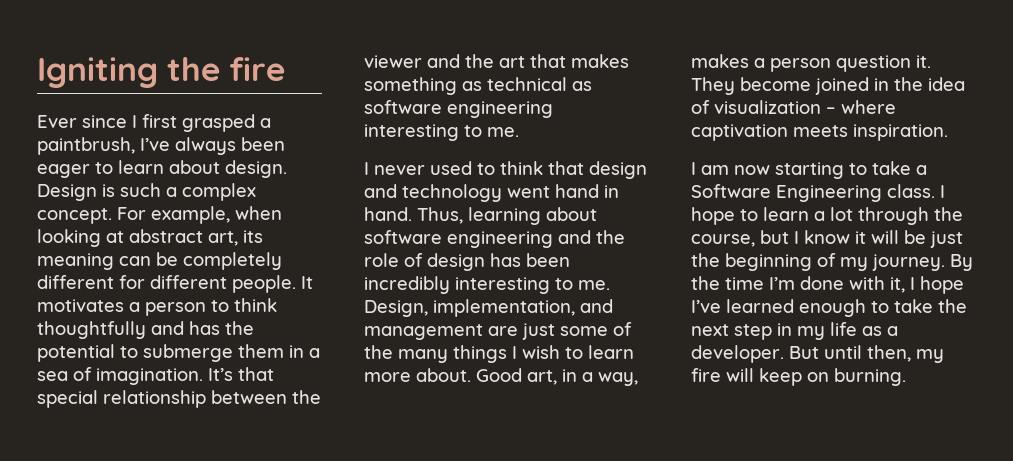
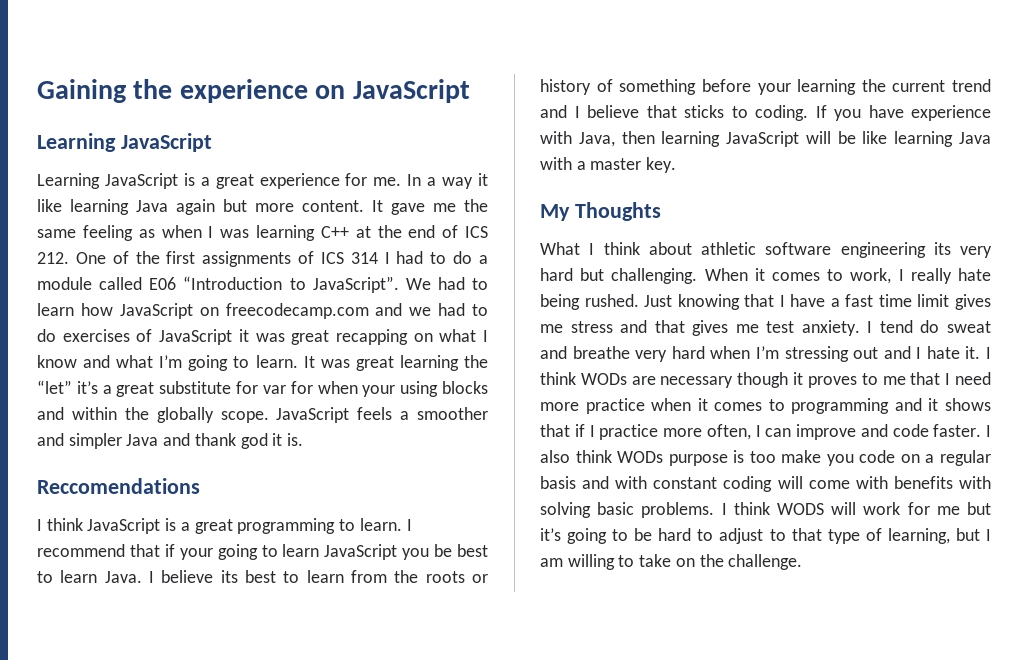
[37,57,286,88] [37,114,271,132] [37,137,285,155] [37,160,287,178] [37,183,256,201] [37,206,282,224] [37,229,263,247] [37,252,282,270] [37,275,313,293] [37,298,277,316] [37,321,254,339] [37,344,320,362] [37,367,274,385] [37,390,321,408] [364,54,629,68] [364,77,592,95] [364,100,553,118] [364,124,519,141] [364,161,647,179] [364,184,619,202] [364,207,597,225] [364,230,625,248] [364,253,570,271] [364,276,610,294] [364,299,613,317] [364,322,632,340] [364,345,634,363] [364,368,638,386] [691,54,931,72] [691,77,965,95] [691,100,896,114] [691,124,948,141] [691,161,927,179] [691,184,945,202] [691,207,963,225] [691,230,963,248] [691,253,973,271] [691,276,964,294] [691,299,967,317] [691,322,898,340] [691,345,944,363] [691,368,906,386] Igniting the fire // Ever since I first grasped a paintbrush, I’ve always been eager to learn about design. Design is such a complex concept. For example, when looking at abstract art, its meaning can be completely different for different people. It motivates a person to think thoughtfully and has the potential to submerge them in a sea of imagination. It’s that special relationship between the viewer and the art that makes something as technical as software engineering interesting to me. // I never used to think that design and technology went hand in hand. Thus, learning about software engineering and the role of design has been incredibly interesting to me. Design, implementation, and management are just some of the many things I wish to learn more about. Good art, in a way, makes a person question it. They become joined in the idea of visualization – where captivation meets inspiration. // I am now starting to take a Software Engineering class. I hope to learn a lot through the course, but I know it will be just the beginning of my journey. By the time I’m done with it, I hope I’ve learned enough to take the next step in my life as a developer. But until then, my fire will keep on burning. -> [37,79,470,103] [37,133,212,152] [37,173,489,189] [37,199,488,215] [37,225,488,241] [37,251,489,267] [37,276,488,293] [37,303,488,319] [37,329,488,345] [37,355,488,371] [37,380,488,397] [37,407,488,423] [37,433,304,449] [37,478,200,494] [37,518,412,534] [37,544,488,560] [37,570,488,583] [540,79,991,95] [540,105,991,121] [540,131,991,147] [540,157,677,173] [540,202,661,221] [540,242,992,258] [540,268,991,284] [540,294,991,310] [540,320,991,336] [540,346,991,362] [540,372,991,388] [540,398,991,414] [540,424,991,440] [540,450,991,466] [540,476,991,492] [540,502,991,518] [540,528,991,544] [540,554,803,570] Gaining the experience on JavaScript // Learning JavaScript // Learning JavaScript is a great experience for me. In a way it like learning Java again but more content. It gave me the same feeling as when I was learning C++ at the end of ICS 212. One of the first assignments of ICS 314 I had to do a module called E06 “Introduction to JavaScript”. We had to learn how JavaScript on freecodecamp.com and we had to do exercises of JavaScript it was great recapping on what I know and what I’m going to learn. It was great learning the “let” it’s a great substitute for var for when your using blocks and within the globally scope. JavaScript feels a smoother and simpler Java and thank god it is. // Reccomendations // I think JavaScript is a great programming to learn. I recommend that if your going to learn JavaScript you be best to learn Java. I believe its best to learn from the roots or history of something before your learning the current trend and I believe that sticks to coding. If you have experience with Java, then learning JavaScript will be like learning Java with a master key. // My Thoughts // What I think about athletic software engineering its very hard but challenging. When it comes to work, I really hate being rushed. Just knowing that I have a fast time limit gives me stress and that gives me test anxiety. I tend do sweat and breathe very hard when I’m stressing out and I hate it. I think WODs are necessary though it proves to me that I need more practice when it comes to programming and it shows that if I practice more often, I can improve and code faster. I also think WODs purpose is too make you code on a regular basis and with constant coding will come with benefits with solving basic problems. I think WODS will work for me but it’s going to be hard to adjust to that type of learning, but I am willing to take on the challenge.

